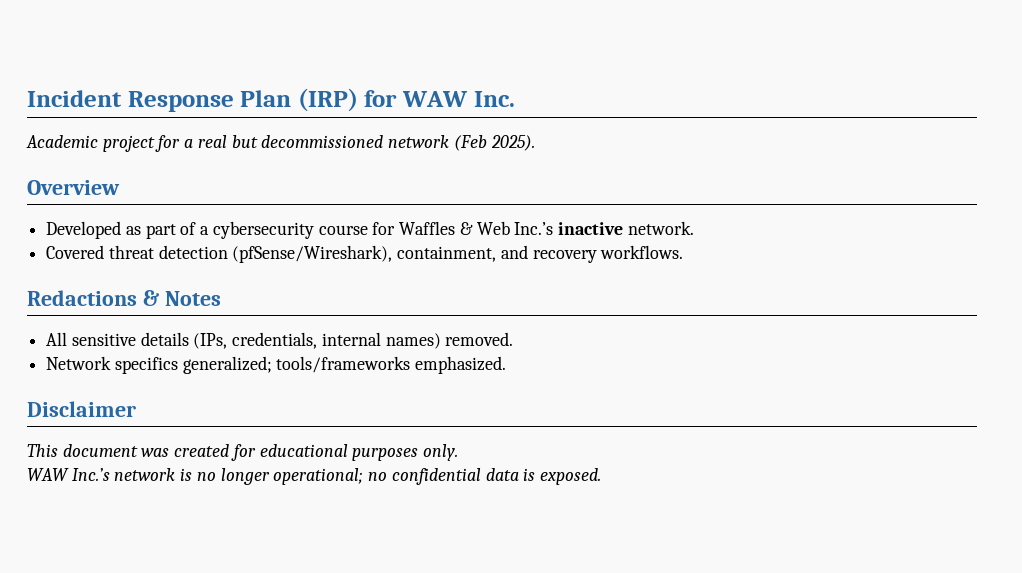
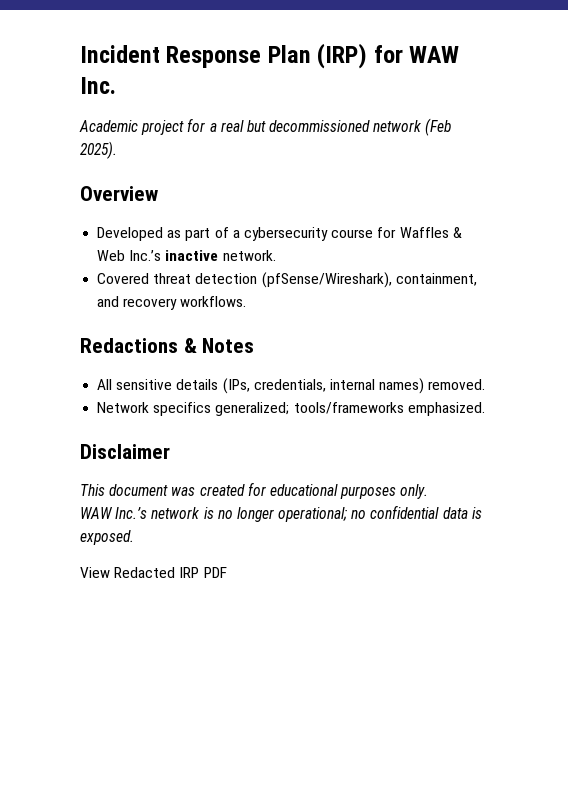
(601, 476) none -> [80,567,227,578] // View Redacted IRP PDF

